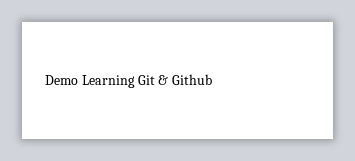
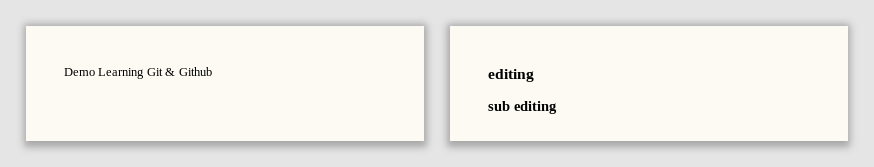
(213, 79) none -> [488,69,534,82] [488,101,557,114] // editing // sub editing

